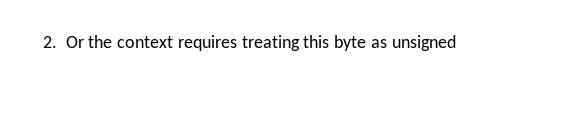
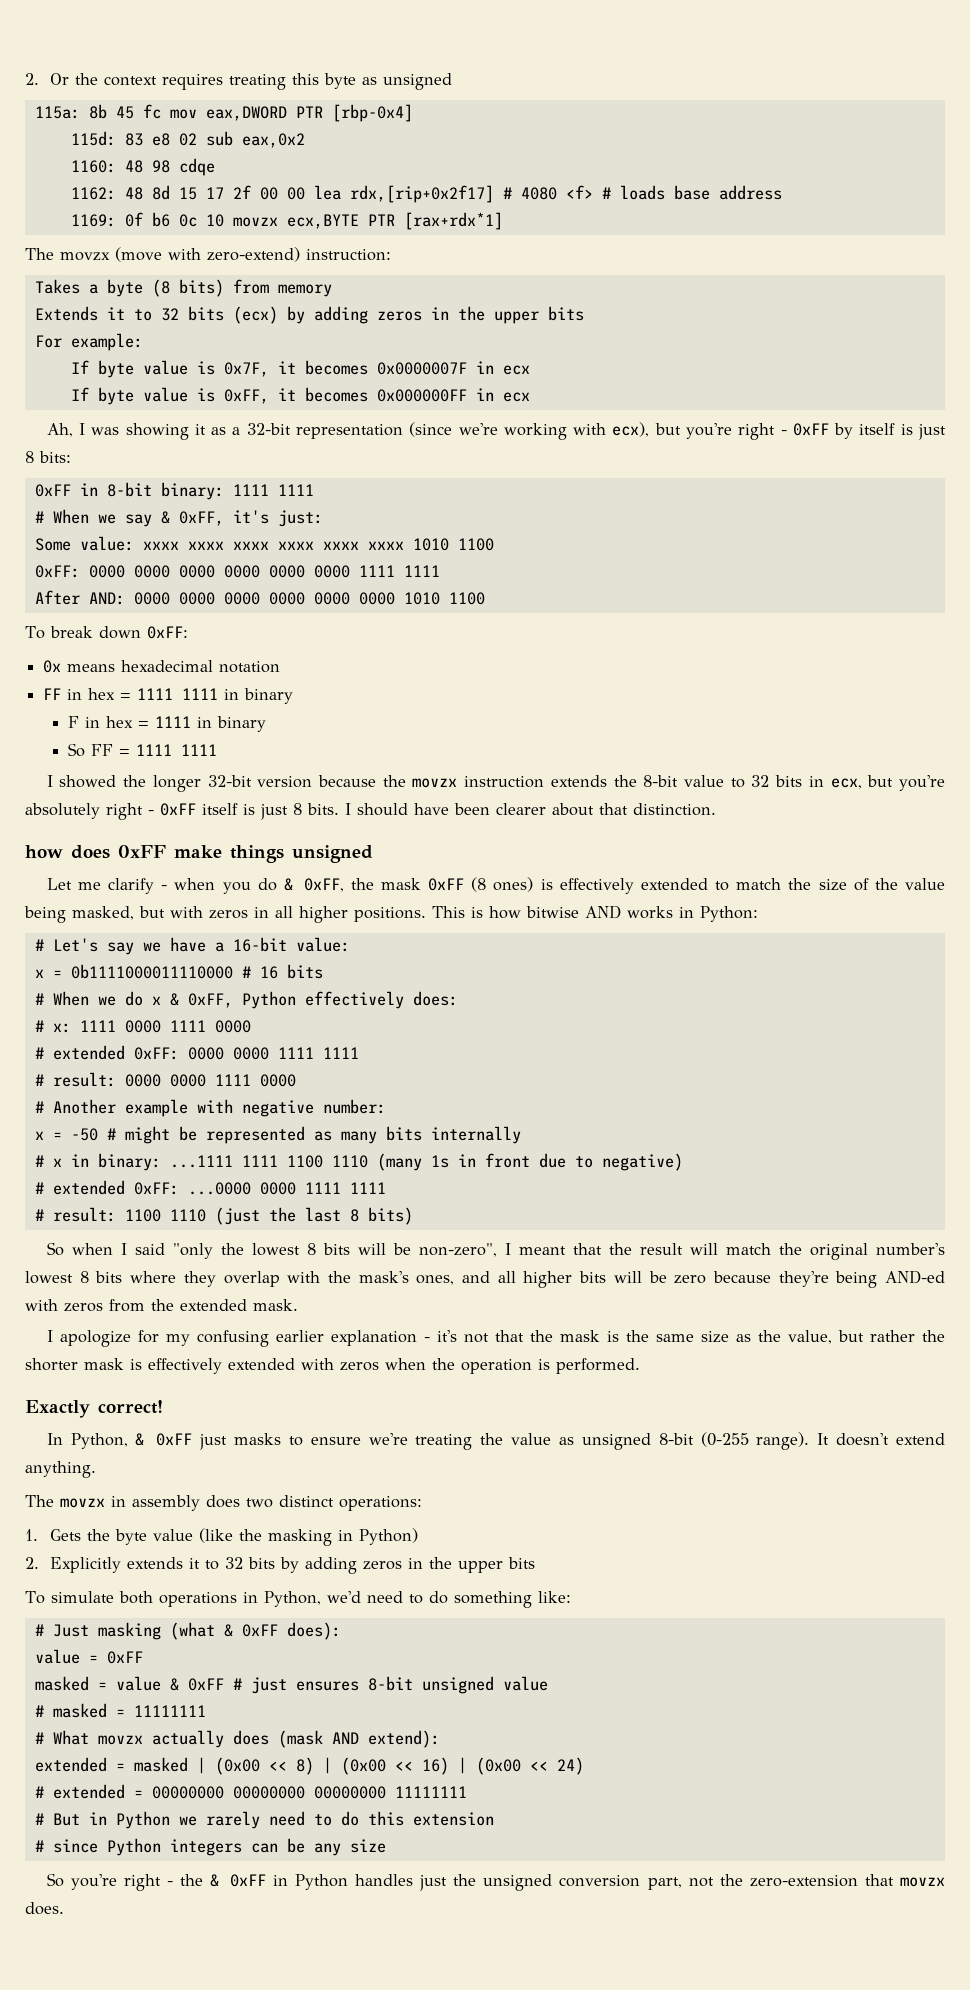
(456, 43) none -> [34,104,413,122] [70,131,305,148] [70,158,215,176] [70,185,782,203] [70,212,503,230] [25,247,391,262] [34,279,332,297] [34,306,584,324] [34,333,143,351] [70,360,530,378] [70,387,530,405] [46,422,946,440] [25,451,71,463] [34,482,314,500] [34,509,323,527] [34,536,494,551] [34,565,440,578] [34,590,485,605] [25,626,188,639] [43,660,281,673] [43,688,294,704] [68,716,267,732] [68,743,218,757] [46,775,946,792] [25,803,716,820] [25,845,373,863] [46,877,946,894] [24,905,758,923] [34,937,350,955] [34,964,323,979] [34,991,458,1009] [34,1020,251,1033] [34,1045,359,1060] [34,1072,296,1087] [34,1099,386,1117] [34,1126,521,1144] [34,1153,683,1171] [34,1180,386,1195] [34,1207,413,1225] [46,1242,946,1260] [25,1270,946,1288] [25,1299,298,1312] [46,1330,945,1347] [25,1358,640,1374] [25,1400,163,1418] [46,1432,946,1450] [25,1461,96,1478] [25,1495,422,1511] [25,1528,418,1546] [25,1557,535,1574] [25,1591,571,1608] [34,1622,341,1640] [34,1649,143,1664] [34,1676,548,1694] [34,1703,206,1718] [34,1730,440,1748] [34,1757,584,1775] [34,1784,467,1799] [34,1811,494,1829] [34,1838,386,1856] [46,1873,945,1891] [25,1902,64,1915] // 115a: 8b 45 fc mov eax,DWORD PTR [rbp-0x4] // 115d: 83 e8 02 sub eax,0x2 // 1160: 48 98 cdqe // 1162: 48 8d 15 17 2f 00 00 lea rdx,[rip+0x2f17] # 4080 <f> # loads base address // 1169: 0f b6 0c 10 movzx ecx,BYTE PTR [rax+rdx*1] // The movzx (move with zero-extend) instruction: // Takes a byte (8 bits) from memory // Extends it to 32 bits (ecx) by adding zeros in the upper bits // For example: // If byte value is 0x7F, it becomes 0x0000007F in ecx // If byte value is 0xFF, it becomes 0x000000FF in ecx // Ah, I was showing it as a 32-bit representation (since we're working with ecx), but you're right - 0xFF by itself is just 8 bits: // 0xFF in 8-bit binary: 1111 1111 // # When we say & 0xFF, it's just: // Some value: xxxx xxxx xxxx xxxx xxxx xxxx 1010 1100 // 0xFF: 0000 0000 0000 0000 0000 0000 1111 1111 // After AND: 0000 0000 0000 0000 0000 0000 1010 1100 // To break down 0xFF: // 0x means hexadecimal notation // FF in hex = 1111 1111 in binary // F in hex = 1111 in binary // So FF = 1111 1111 // I showed the longer 32-bit version because the movzx instruction extends the 8-bit value to 32 bits in ecx, but you're absolutely right - 0xFF itself is just 8 bits. I should have been clearer about that distinction. // how does 0xFF make things unsigned // Let me clarify - when you do & 0xFF, the mask 0xFF (8 ones) is effectively extended to match the size of the value being masked, but with zeros in all higher positions. This is how bitwise AND works in Python: // # Let's say we have a 16-bit value: // x = 0b1111000011110000 # 16 bits // # When we do x & 0xFF, Python effectively does: // # x: 1111 0000 1111 0000 // # extended 0xFF: 0000 0000 1111 1111 // # result: 0000 0000 1111 0000 // # Another example with negative number: // x = -50 # might be represented as many bits internally // # x in binary: ...1111 1111 1100 1110 (many 1s in front due to negative) // # extended 0xFF: ...0000 0000 1111 1111 // # result: 1100 1110 (just the last 8 bits) // So when I said "only the lowest 8 bits will be non-zero", I meant that the result will match the original number's lowest 8 bits where they overlap with the mask's ones, and all higher bits will be zero because they're being AND-ed with zeros from the extended mask. // I apologize for my confusing earlier explanation - it's not that the mask is the same size as the value, but rather the shorter mask is effectively extended with zeros when the operation is performed. // Exactly correct! // In Python, & 0xFF just masks to ensure we're treating the value as unsigned 8-bit (0-255 range). It doesn't extend anything. // The movzx in assembly does two distinct operations: // 1. Gets the byte value (like the masking in Python) // 2. Explicitly extends it to 32 bits by adding zeros in the upper bits // To simulate both operations in Python, we'd need to do something like: // # Just masking (what & 0xFF does): // value = 0xFF // masked = value & 0xFF # just ensures 8-bit unsigned value // # masked = 11111111 // # What movzx actually does (mask AND extend): // extended = masked | (0x00 << 8) | (0x00 << 16) | (0x00 << 24) // # extended = 00000000 00000000 00000000 11111111 // # But in Python we rarely need to do this extension // # since Python integers can be any size // So you're right - the & 0xFF in Python handles just the unsigned conversion part, not the zero-extension that movzx does.

